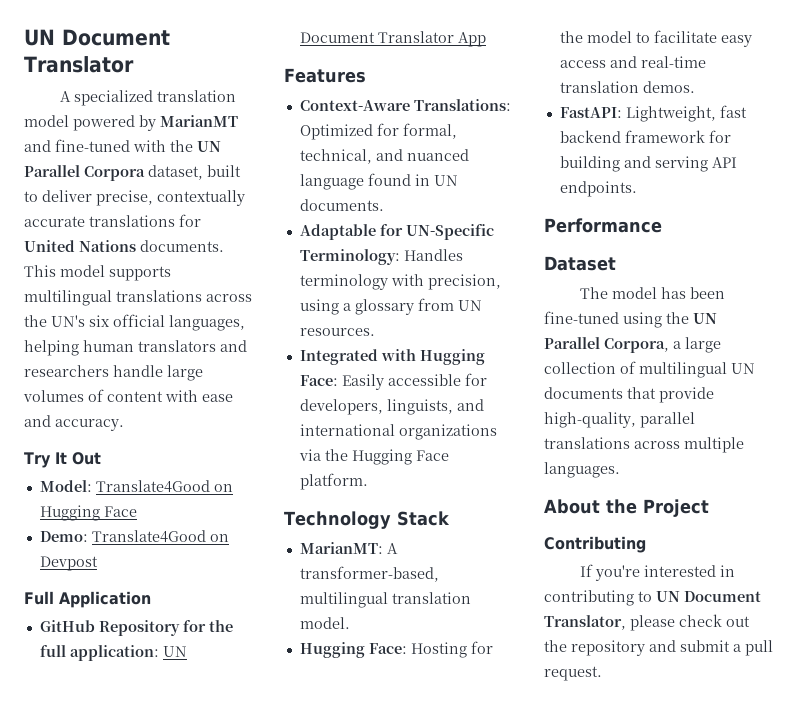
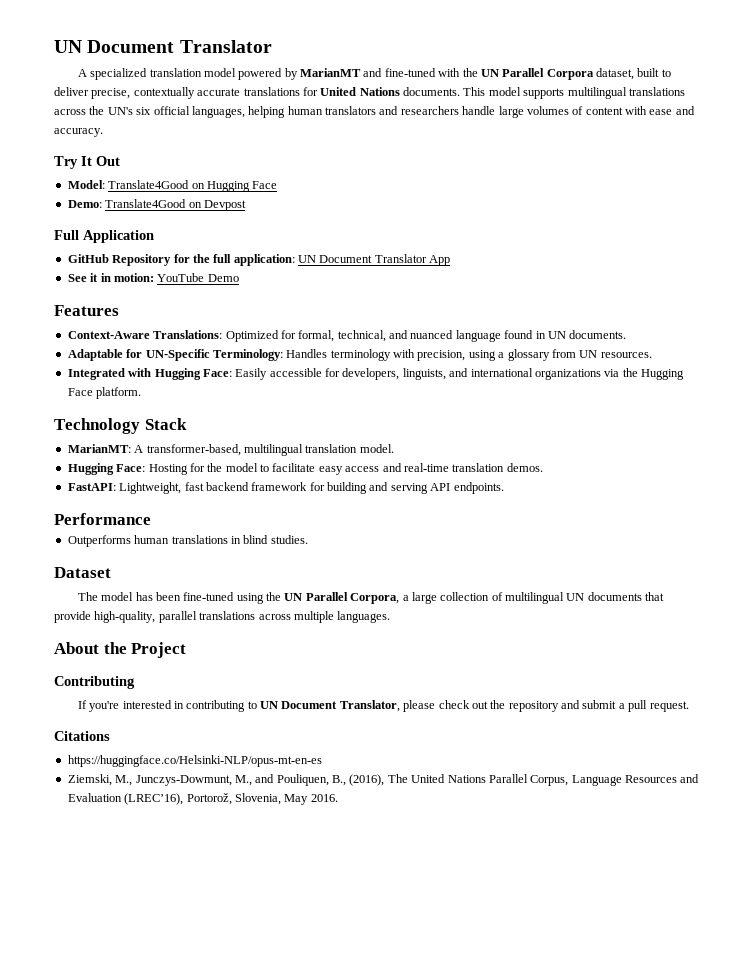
(486, 39) none -> [67,273,239,282] // See it in motion: YouTube Demo
(662, 225) none -> [67,535,308,547] // Outperforms human translations in blind studies.
(602, 673) none -> [54,731,110,741] [67,755,322,767] [67,774,700,786] [67,793,338,805] // Citations // https://huggingface.co/Helsinki-NLP/opus-mt-en-es // Ziemski, M., Junczys-Dowmunt, M., and Pouliquen, B., (2016), The United Nations Parallel Corpus, Language Resources and Evaluation (LREC’16), Portorož, Slovenia, May 2016.

